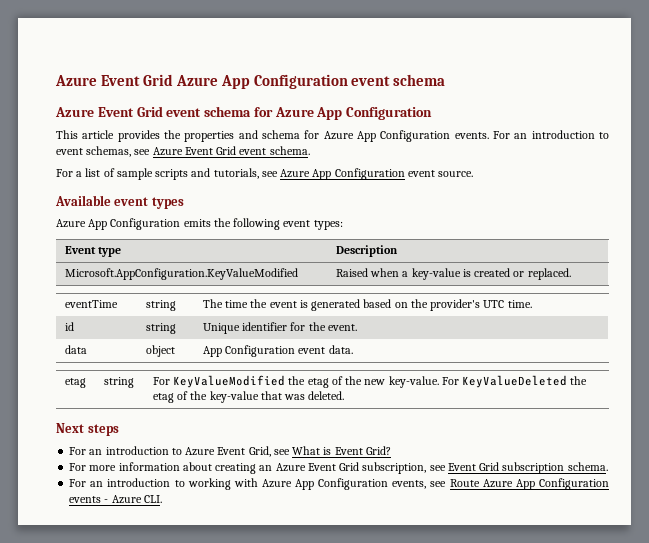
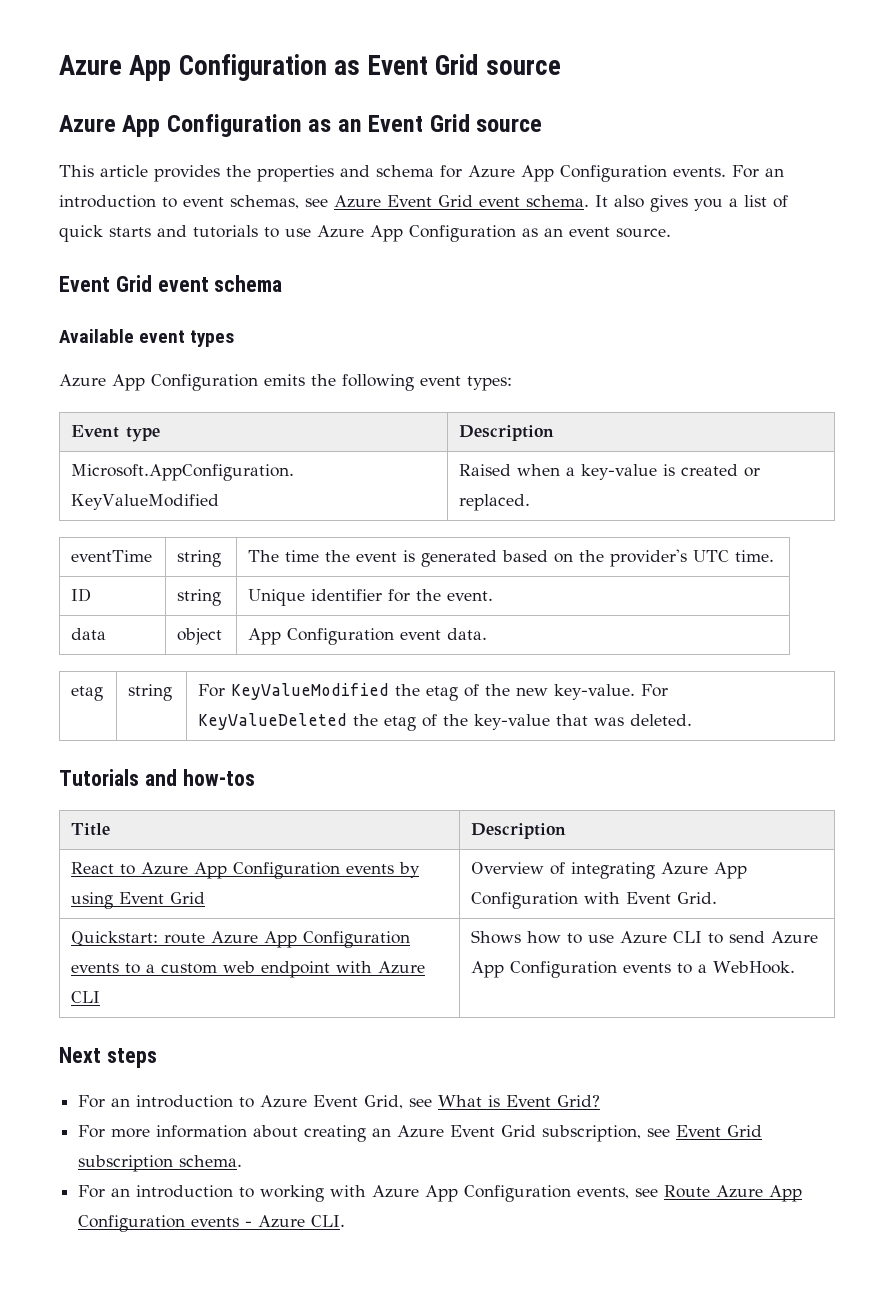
[55,74,446,89] [55,106,433,120] Azure Event Grid Azure App Configuration event schema // Azure Event Grid event schema for Azure App Configuration -> [59,54,561,81] [59,114,543,137] Azure App Configuration as Event Grid source // Azure App Configuration as an Event Grid source
[56,168,405,180] // For a list of sample scripts and tutorials, see Azure App Configuration -> [595,195,788,212] [59,225,563,242] It also gives you a list of quick starts and tutorials to use Azure App Configuration as an
(474, 174) none -> [59,275,283,292] // Event Grid event schema
[64,322,74,331] id -> [71,588,92,602] ID
(345, 395) none -> [59,769,255,786] [71,823,111,836] [471,823,567,839] [71,862,421,879] [71,892,206,909] [471,862,748,879] [471,892,718,909] [71,931,411,948] [71,961,426,978] [71,991,101,1003] [471,930,819,944] [471,961,796,978] // Tutorials and how-tos // Title | Description // React to Azure App Configuration events by using Event Grid | Overview of integrating Azure App Configuration with Event Grid. // Quickstart: route Azure App Configuration events to a custom web endpoint with Azure CLI | Shows how to use Azure CLI to send Azure App Configuration events to a WebHook.

